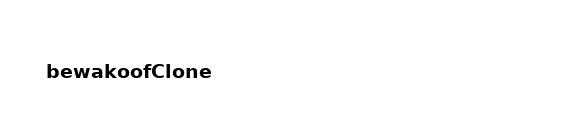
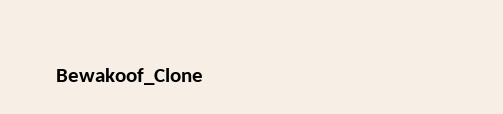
[46,64,212,78] bewakoofClone -> [56,68,203,85] Bewakoof_Clone

